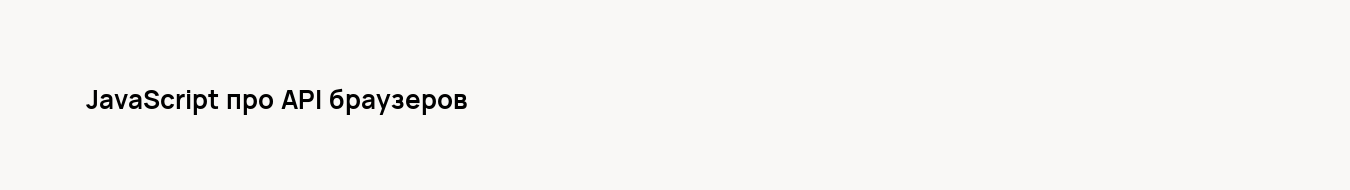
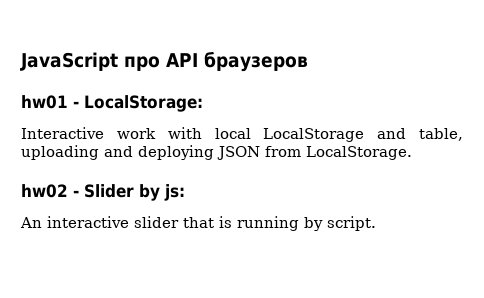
(469, 101) none -> [21,95,203,112] [21,127,463,142] [21,145,412,160] [21,184,185,201] [20,216,376,231] // hw01 - LocalStorage: // Interactive work with local LocalStorage and table, uploading and deploying JSON from LocalStorage. // hw02 - Slider by js: // An interactive slider that is running by script.

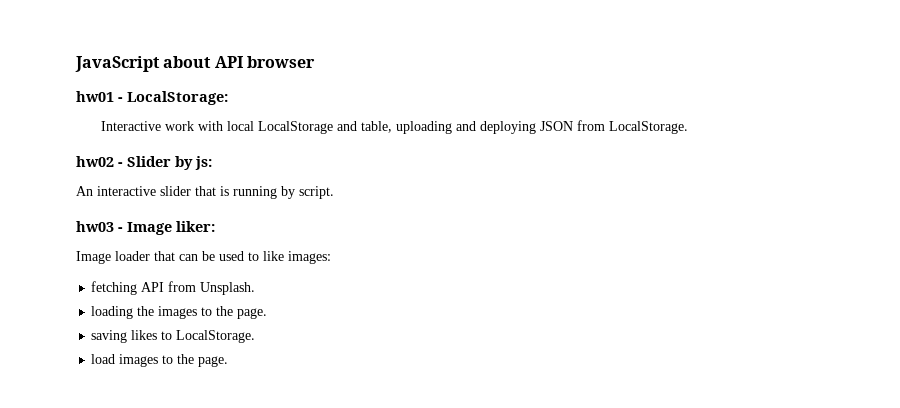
[124,51,308,72] про API браузеров -> [163,56,315,68] about API browser
(376, 223) none -> [76,221,215,235] [76,251,331,264] [91,281,256,295] [91,306,268,319] [91,330,256,343] [91,354,229,367] // hw03 - Image liker: // Image loader that can be used to like images: // fetching API from Unsplash. // loading the images to the page. // saving likes to LocalStorage. // load images to the page.

